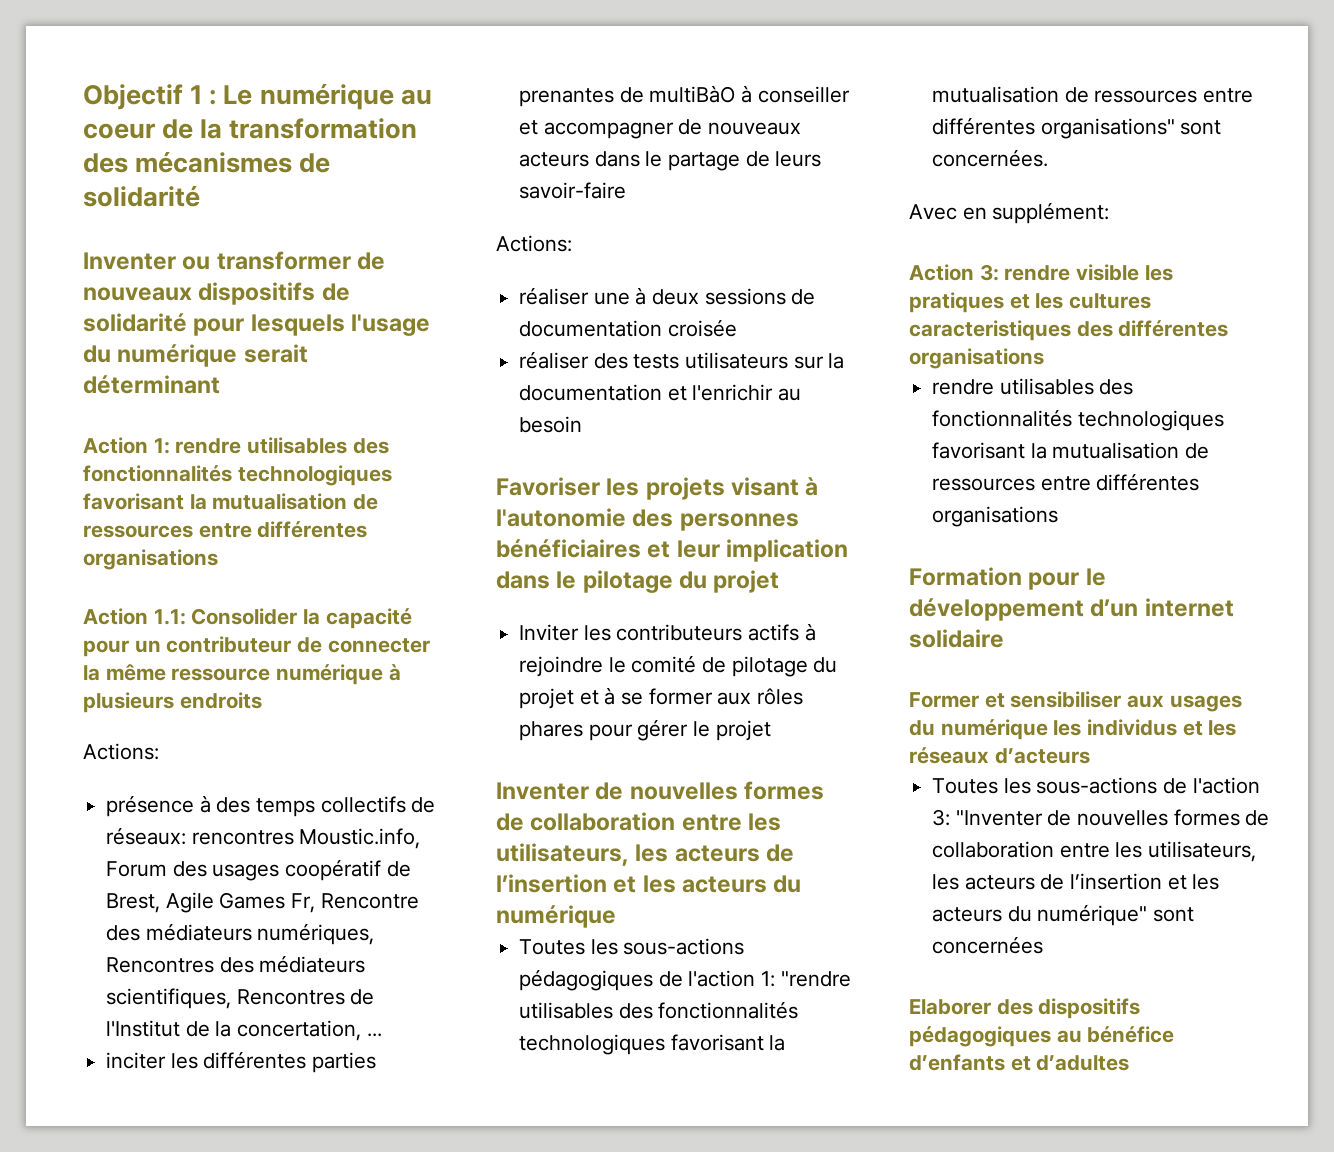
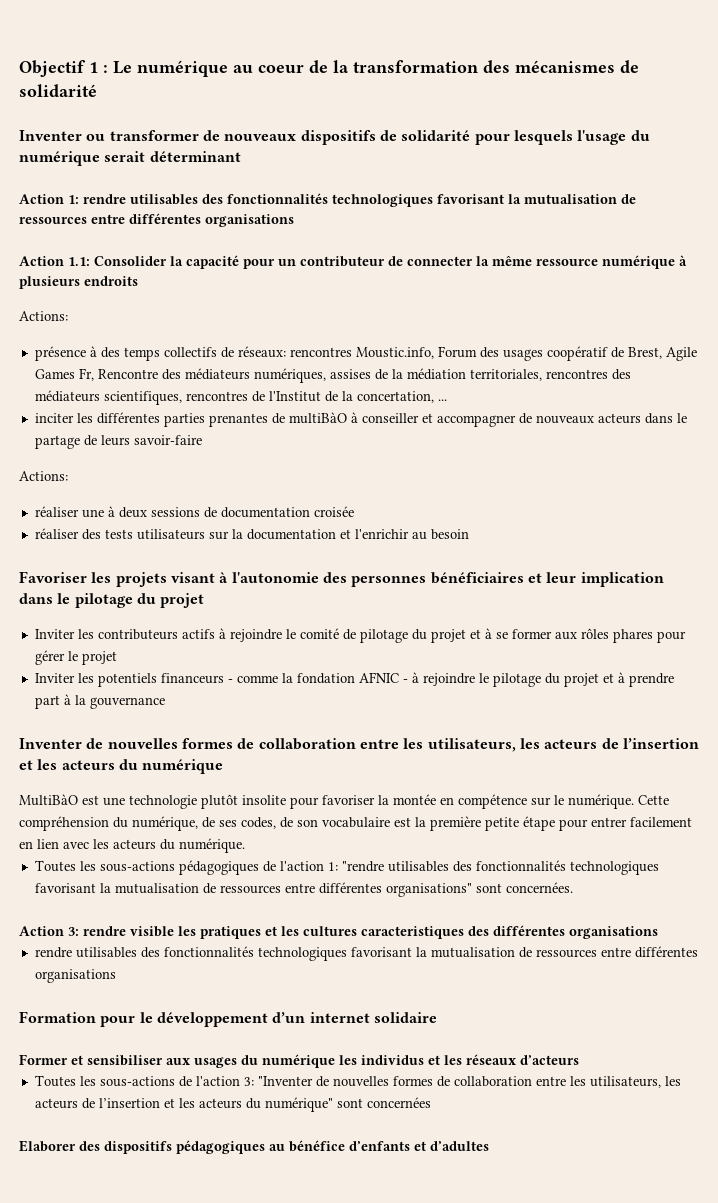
[106,957,215,973] Rencontres -> [329,368,608,381] assises de la médiation territoriales, rencontres
[236,989,345,1005] Rencontres -> [185,391,248,401] rencontres
(771, 730) none -> [34,672,674,687] [34,694,165,709] // Inviter les potentiels financeurs - comme la fondation AFNIC - à rejoindre le pilotage du projet et à prendre part à la gouvernance
(616, 916) none -> [19,794,669,809] [19,816,692,831] [19,838,245,853] // MultiBàO est une technologie plutôt insolite pour favoriser la montée en compétence sur le numérique. Cette compréhension du numérique, de ses codes, de son vocabulaire est la première petite étape pour entrer facilement en lien avec les acteurs du numérique.
[909,202,1110,224] // Avec en supplément: -> (573, 887) none

